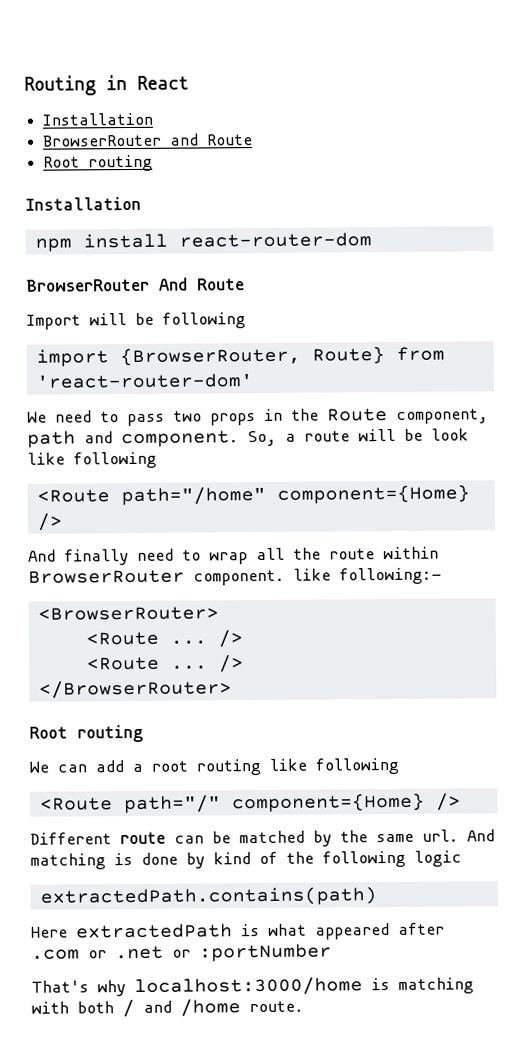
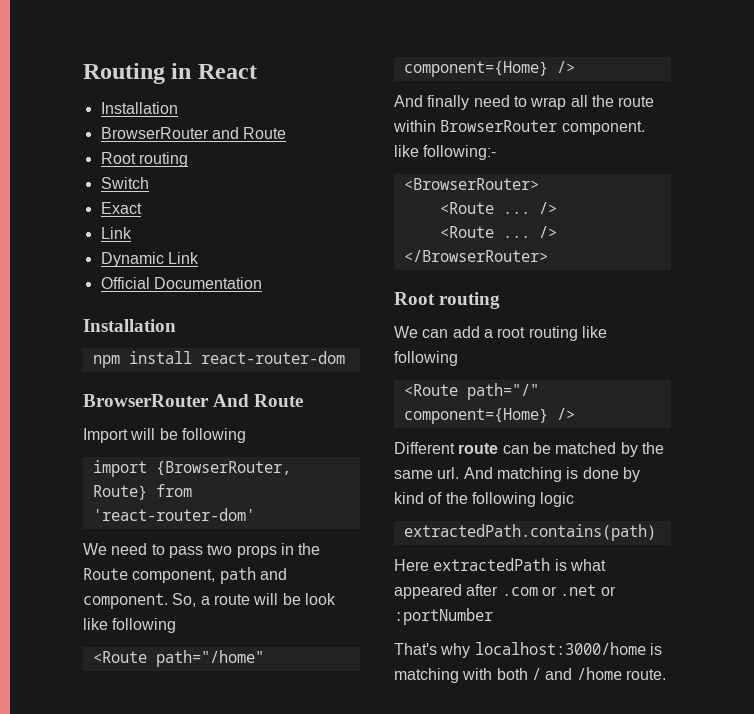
(154, 163) none -> [100,177,149,189] [100,202,142,214] [100,227,132,239] [100,252,199,267] [100,277,262,289] // Switch // Exact // Link // Dynamic Link // Official Documentation

